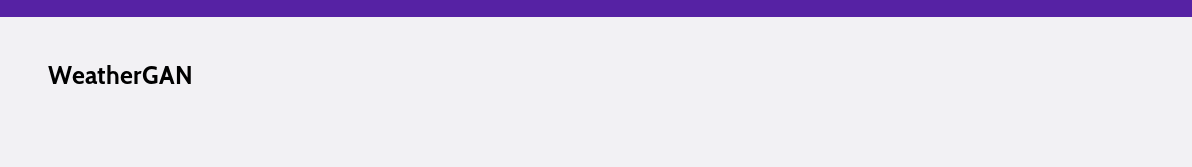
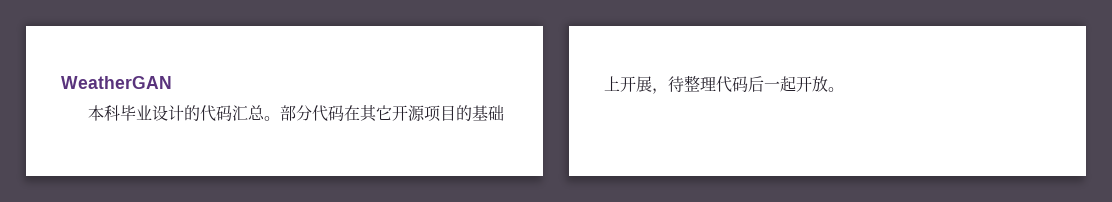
(193, 74) none -> [88,105,505,122] [604,75,844,94] // 本科毕业设计的代码汇总。部分代码在其它开源项目的基础上开展，待整理代码后一起开放。

